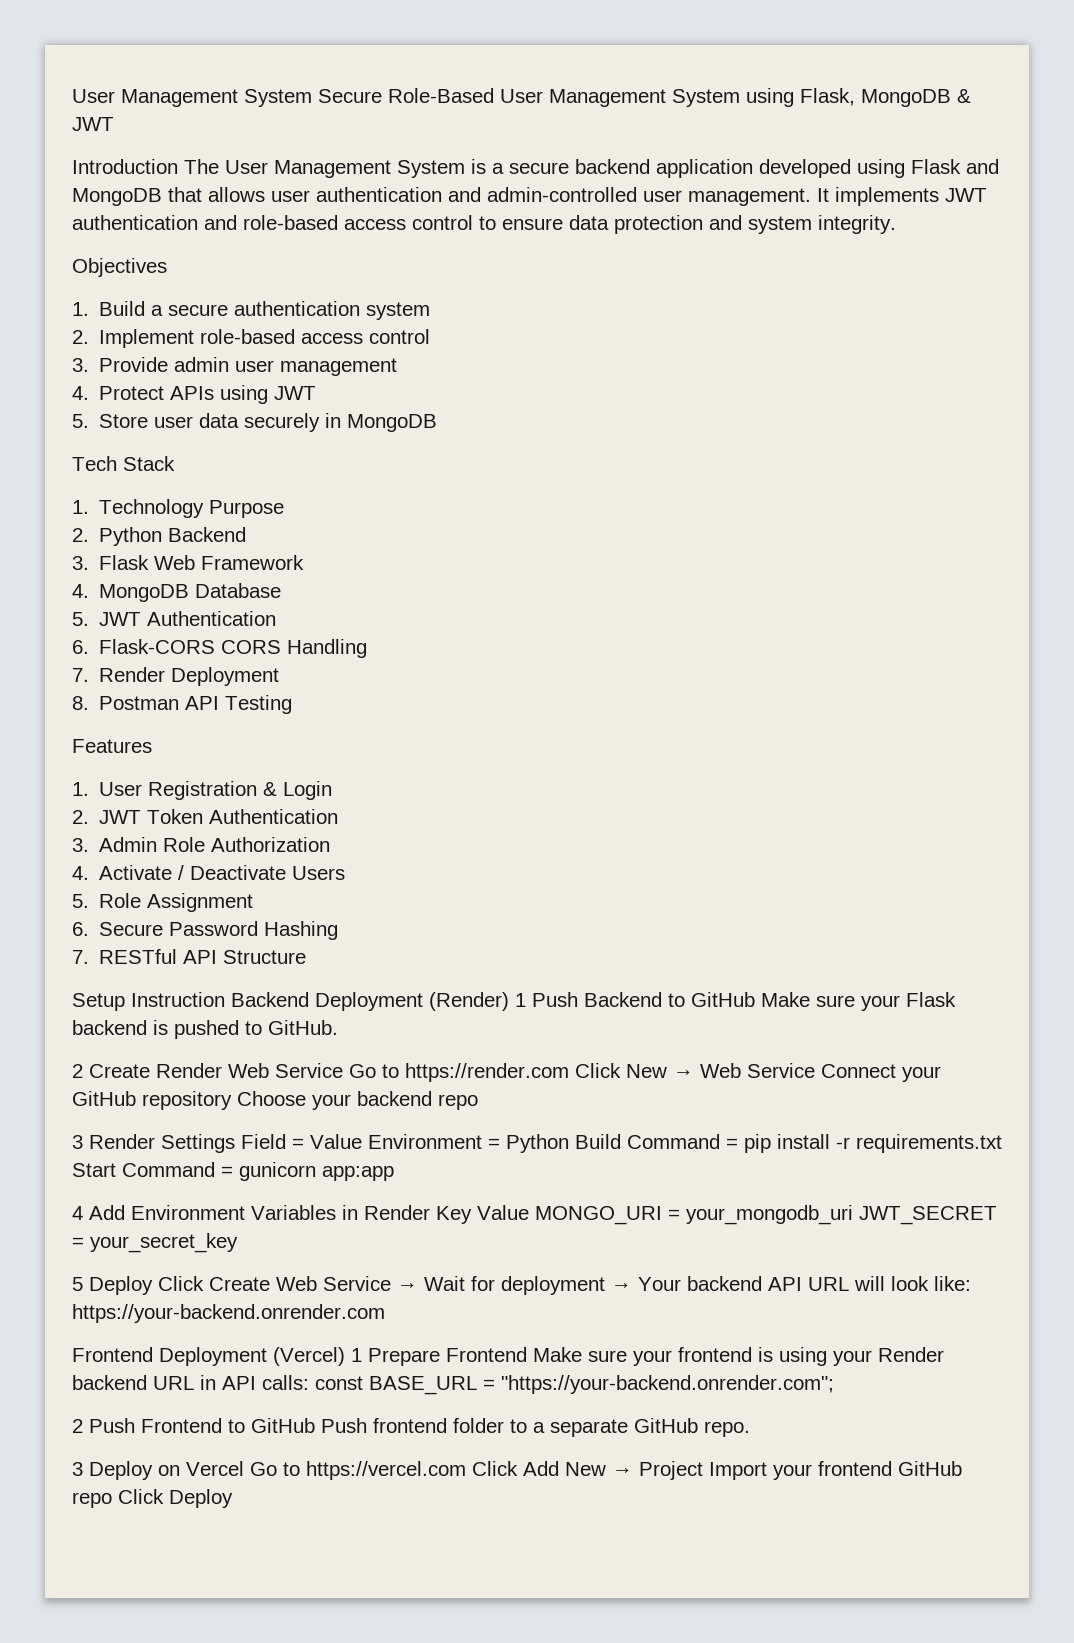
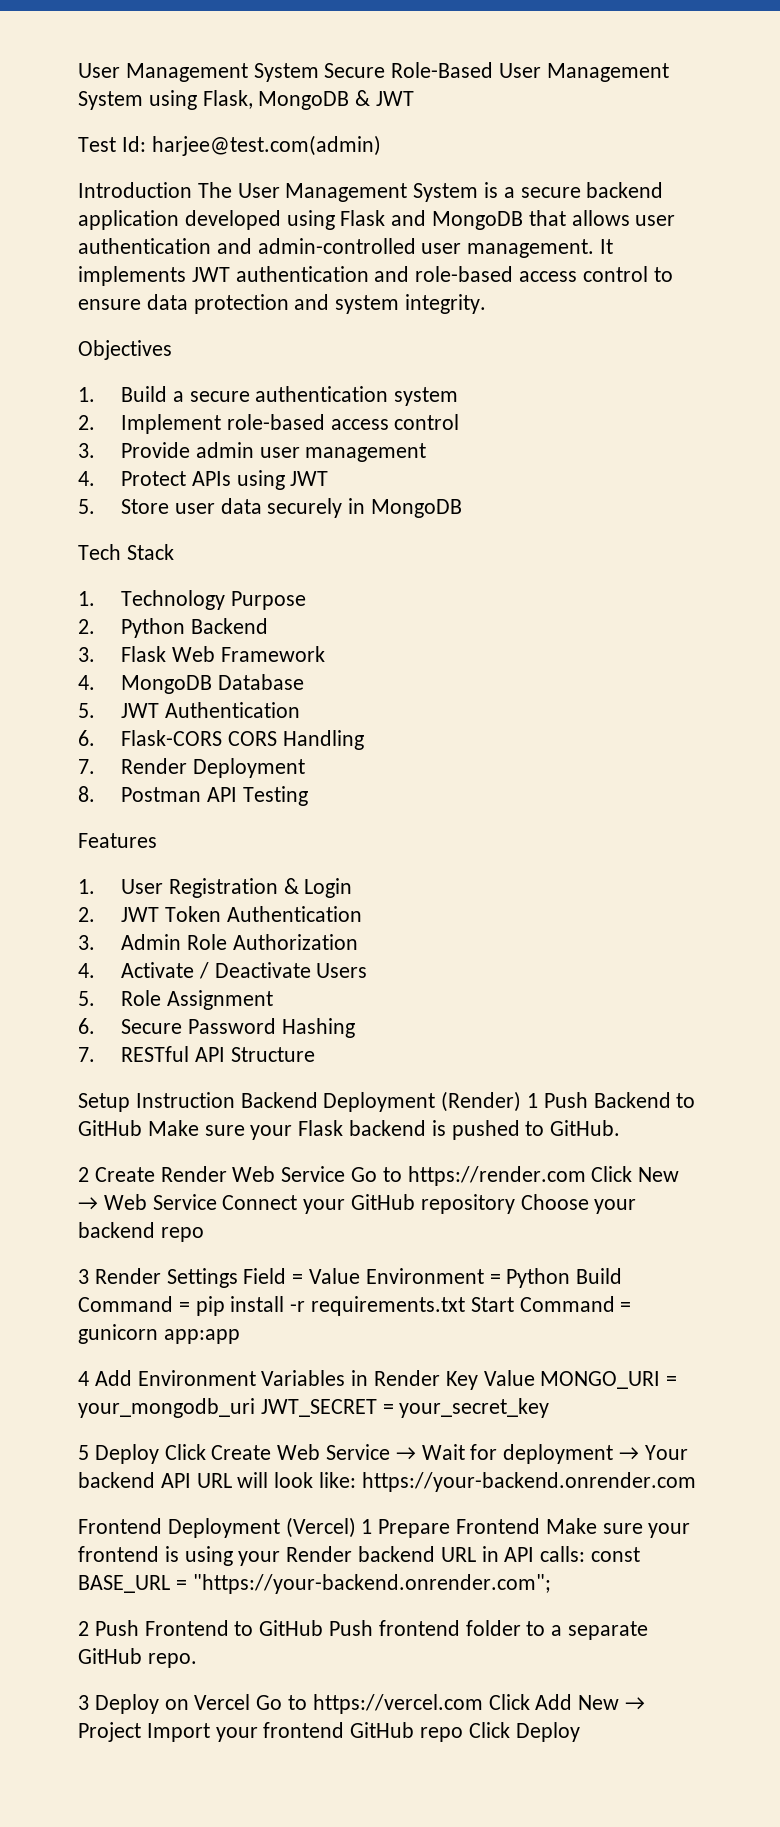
(114, 124) none -> [78,135,381,156] // Test Id: harjee@test.com(admin)

